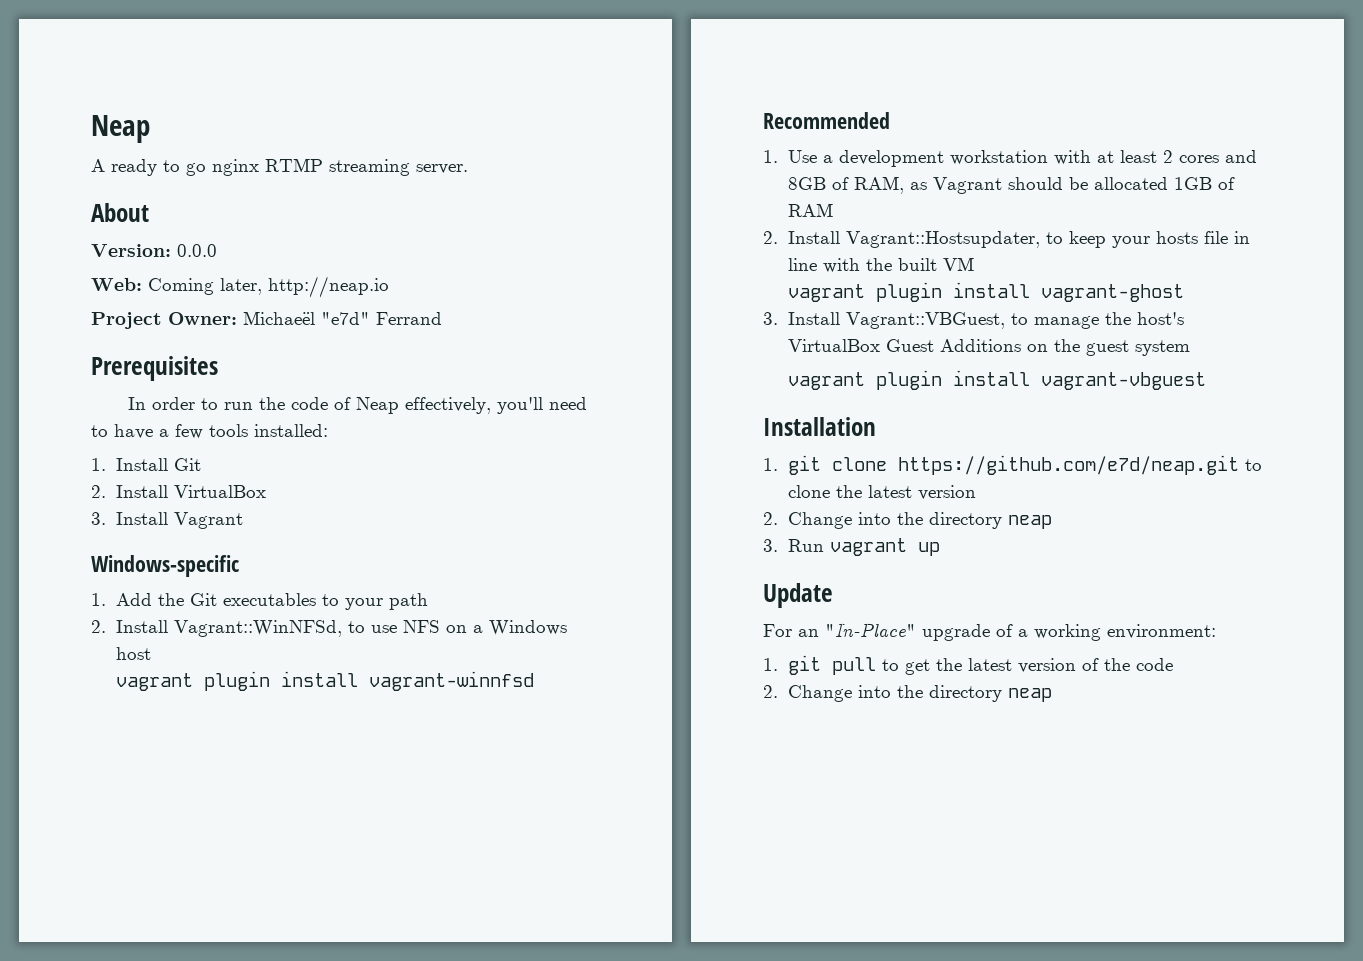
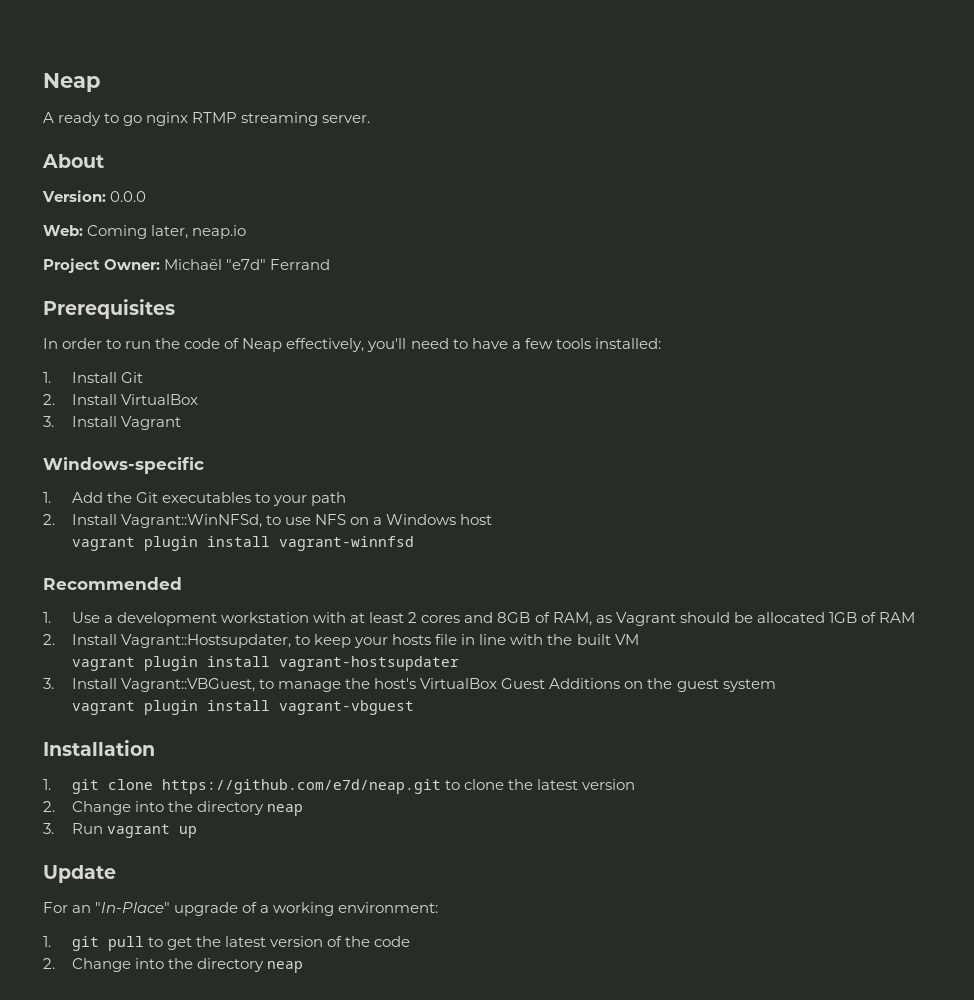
[268,276,389,298] http://neap.io -> [192,225,247,239] neap.io
[243,311,315,325] Michaeël -> [164,259,223,270] Michaël
[1040,284,1184,302] vagrant-ghost -> [278,656,459,671] vagrant-hostsupdater

